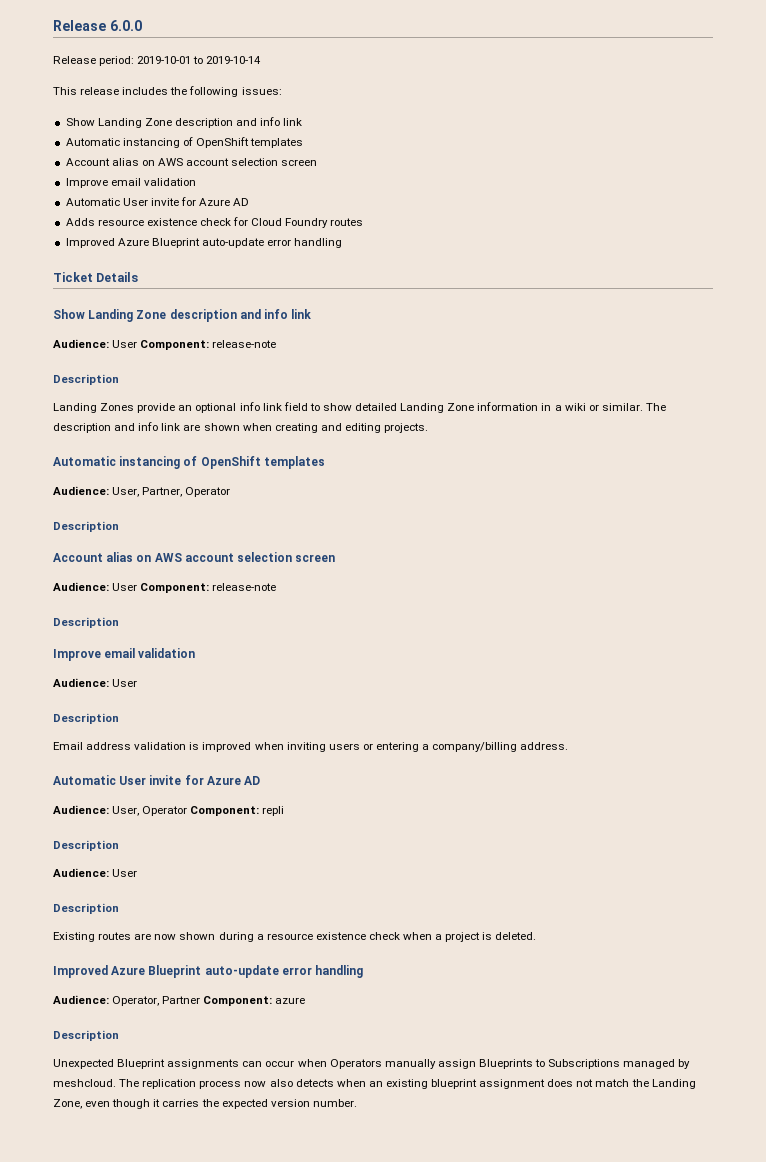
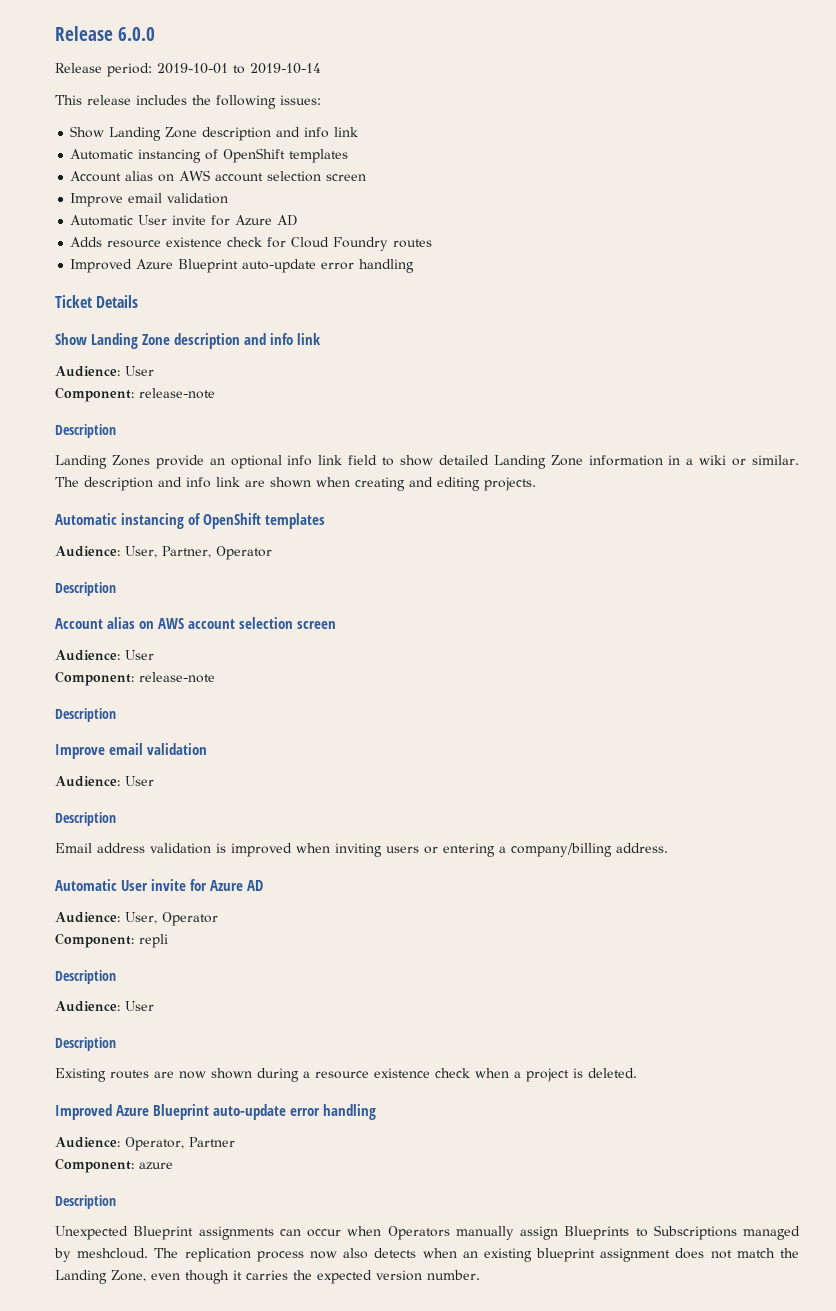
(138, 344) none -> (154, 371) //
(138, 587) none -> (154, 655) //
(188, 811) none -> (218, 919) //
(201, 1000) none -> (235, 1142) //

